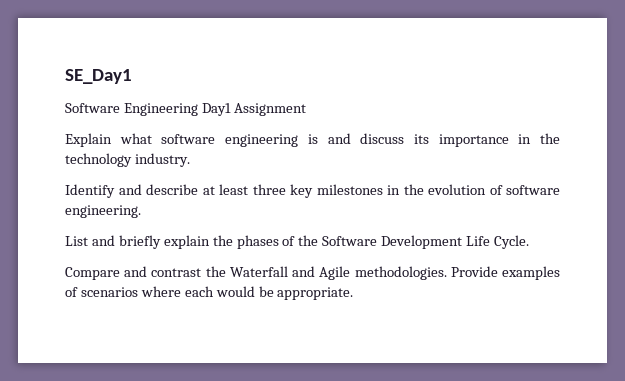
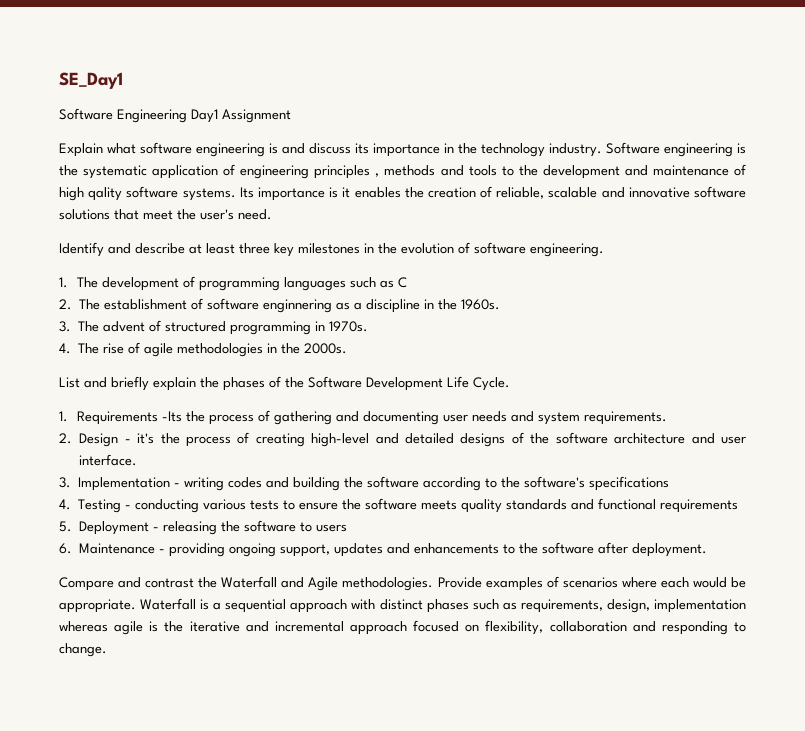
(190, 160) none -> [606,142,746,157] [59,164,747,179] [59,186,746,201] [59,209,272,220] Software engineering is the systematic application of engineering principles , methods and tools to the development and maintenance of high qality software systems. Its importance is it enables the creation of reliable, scalable and innovative software solutions that meet the user's need.
(141, 211) none -> [59,276,407,291] [59,298,501,313] [59,320,369,335] [59,342,348,357] // 1. The development of programming languages such as C // 2. The establishment of software enginnering as a discipline in the 1960s. // 3. The advent of structured programming in 1970s. // 4. The rise of agile methodologies in the 2000s.
(530, 242) none -> [59,410,667,425] [59,432,746,447] [79,454,138,466] [59,476,670,491] [59,498,739,513] [59,520,348,535] [59,542,708,557] // 1. Requirements -Its the process of gathering and documenting user needs and system requirements. // 2. Design - it's the process of creating high-level and detailed designs of the software architecture and user interface. // 3. Implementation - writing codes and building the software according to the software's specifications // 4. Testing - conducting various tests to ensure the software meets quality standards and functional requirements // 5. Deployment - releasing the software to users // 6. Maintenance - providing ongoing support, updates and enhancements to the software after deployment.
(354, 293) none -> [140,598,747,613] [59,620,746,635] [59,643,107,657] Waterfall is a sequential approach with distinct phases such as requirements, design, implementation whereas agile is the iterative and incremental approach focused on flexibility, collaboration and responding to change.

